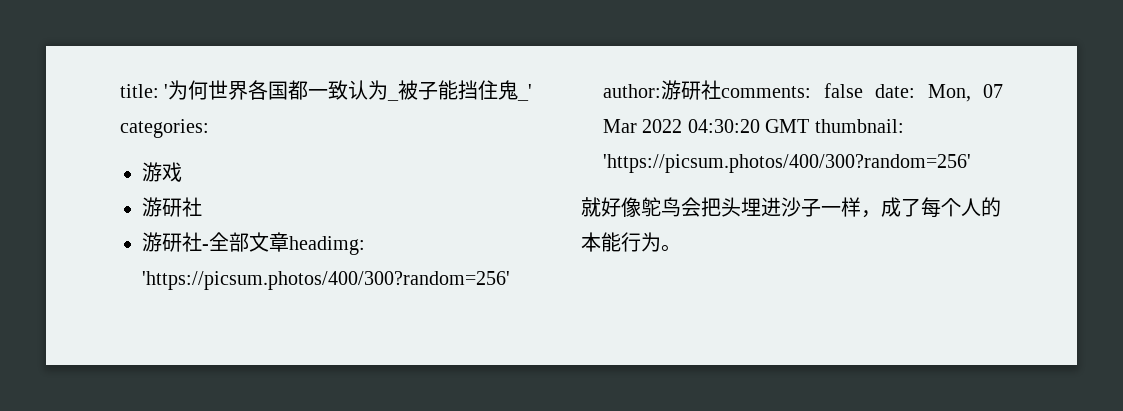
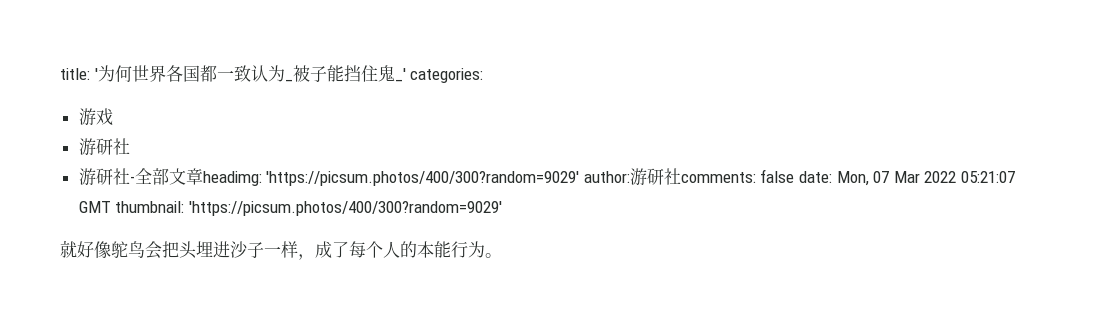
[142,271,510,290] 'https://picsum.photos/400/300?random=256' -> [266,171,580,186] 'https://picsum.photos/400/300?random=9029'
[687,119,760,133] 04:30:20 -> [961,171,1016,183] 05:21:07
[603,154,971,173] 'https://picsum.photos/400/300?random=256' -> [188,201,502,216] 'https://picsum.photos/400/300?random=9029'

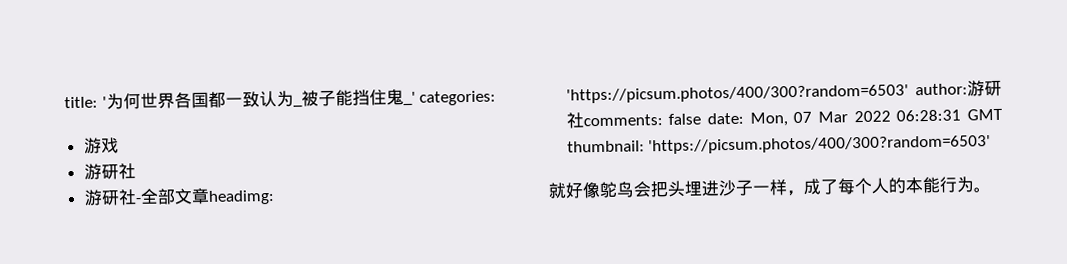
[266,171,580,186] 'https://picsum.photos/400/300?random=9029' -> [565,84,909,104] 'https://picsum.photos/400/300?random=6503'
[961,171,1016,183] 05:21:07 -> [896,109,962,122] 06:28:31
[188,201,502,216] 'https://picsum.photos/400/300?random=9029' -> [648,135,992,155] 'https://picsum.photos/400/300?random=6503'

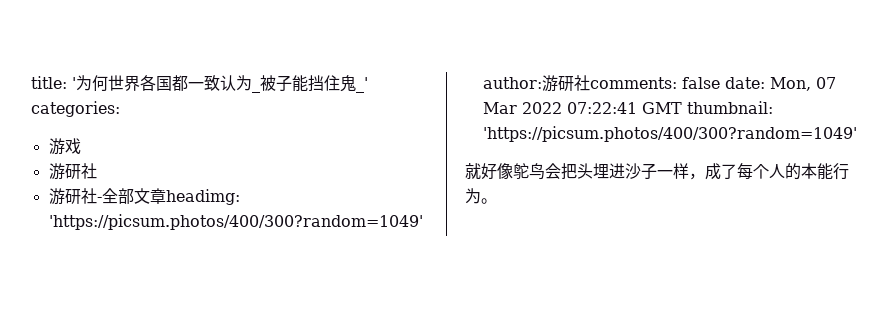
[565,84,909,104] 'https://picsum.photos/400/300?random=6503' -> [48,214,423,230] 'https://picsum.photos/400/300?random=1049'
[896,109,962,122] 06:28:31 -> [566,102,637,114] 07:22:41
[648,135,992,155] 'https://picsum.photos/400/300?random=6503' -> [482,126,857,142] 'https://picsum.photos/400/300?random=1049'

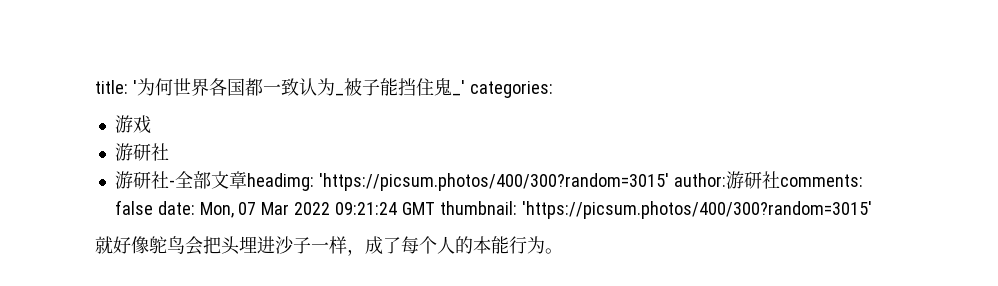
[48,214,423,230] 'https://picsum.photos/400/300?random=1049' -> [318,173,669,191] 'https://picsum.photos/400/300?random=3015'
[566,102,637,114] 07:22:41 -> [334,202,397,215] 09:21:24
[482,126,857,142] 'https://picsum.photos/400/300?random=1049' -> [521,201,872,219] 'https://picsum.photos/400/300?random=3015'

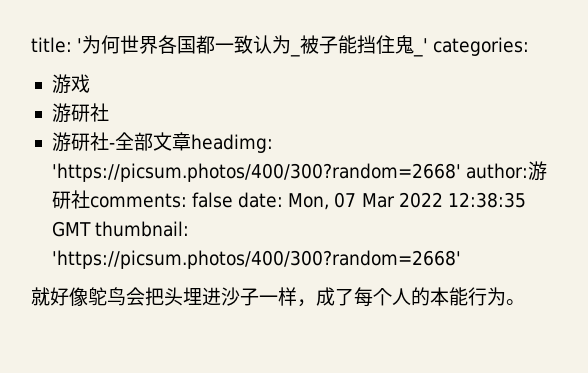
[318,173,669,191] 'https://picsum.photos/400/300?random=3015' -> [51,163,461,182] 'https://picsum.photos/400/300?random=2668'
[334,202,397,215] 09:21:24 -> [447,192,526,208] 12:38:35
[521,201,872,219] 'https://picsum.photos/400/300?random=3015' -> [51,250,461,269] 'https://picsum.photos/400/300?random=2668'

